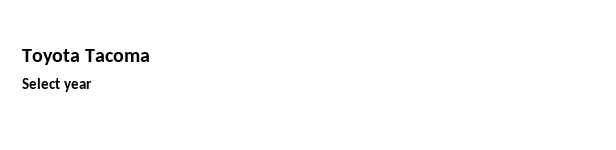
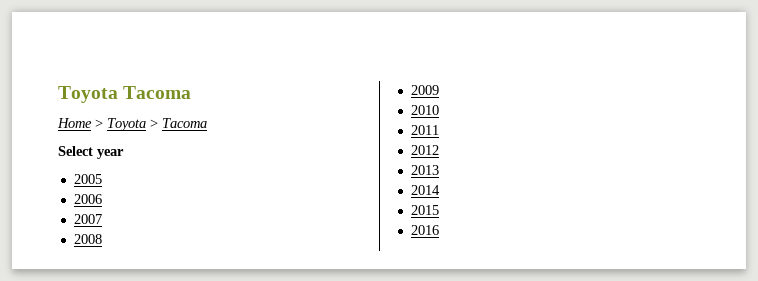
[22,78,92,92] Select year -> [57,118,207,131] [58,146,124,159] [73,174,102,184] [73,194,102,204] [73,214,102,224] [73,234,102,244] [410,85,439,95] [410,105,439,115] [410,125,439,135] [410,145,439,155] [410,165,439,175] [410,185,440,195] [410,205,439,215] [410,225,439,235] Home > Toyota > Tacoma // Select year // 2005 // 2006 // 2007 // 2008 // 2009 // 2010 // 2011 // 2012 // 2013 // 2014 // 2015 // 2016

